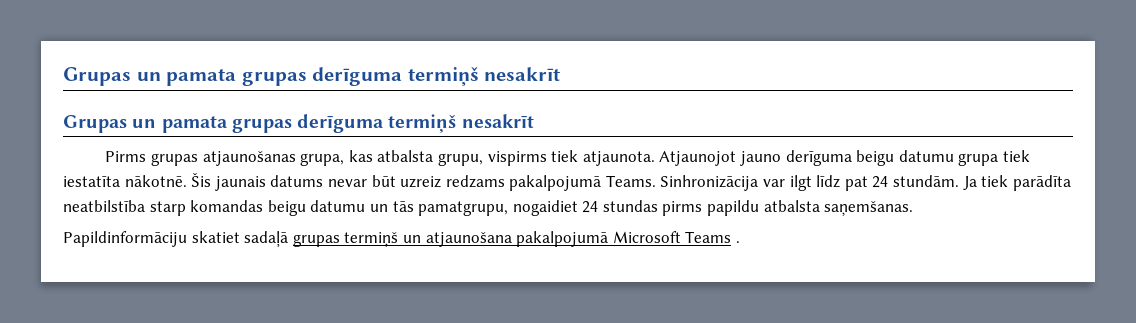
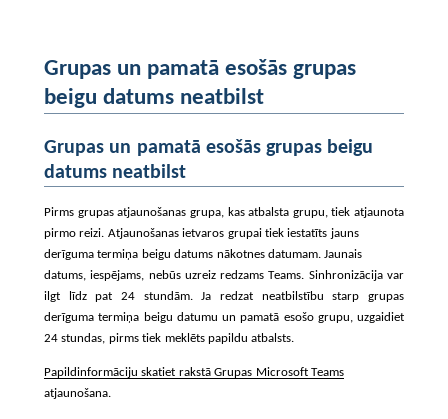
[63,67,561,86] [63,114,534,133] Grupas un pamata grupas derīguma termiņš nesakrīt // Grupas un pamata grupas derīguma termiņš nesakrīt -> [44,59,357,79] [44,88,265,108] [44,139,374,156] [44,164,187,178] Grupas un pamatā esošās grupas beigu datums neatbilst // Grupas un pamatā esošās grupas beigu datums neatbilst
[487,150,1030,166] [63,173,396,191] vispirms tiek atjaunota. Atjaunojot jauno derīguma beigu datumu grupa tiek iestatīta nākotnē. Šis jaunais datums nevar būt -> [331,207,404,218] [44,228,359,239] [44,249,363,260] [44,270,181,281] tiek atjaunota pirmo reizi. Atjaunošanas ietvaros grupai tiek iestatīts jauns derīguma termiņa beigu datums nākotnes datumam. Jaunais datums, iespējams, nebūs
[509,175,602,191] pakalpojumā -> (265, 274) none
[981,175,1071,191] [63,200,914,216] [63,231,609,247] tiek parādīta neatbilstība starp komandas beigu datumu un tās pamatgrupu, nogaidiet 24 stundas pirms papildu atbalsta saņemšanas. // Papildinformāciju skatiet sadaļā grupas termiņš un atjaunošana pakalpojumā -> [220,291,404,302] [44,312,405,323] [44,333,295,344] [44,367,253,378] redzat neatbilstību starp grupas derīguma termiņa beigu datumu un pamatā esošo grupu, uzgaidiet 24 stundas, pirms tiek meklēts papildu atbalsts. // Papildinformāciju skatiet rakstā Grupas
[735,241,740,243] . -> [44,388,111,399] atjaunošana.

